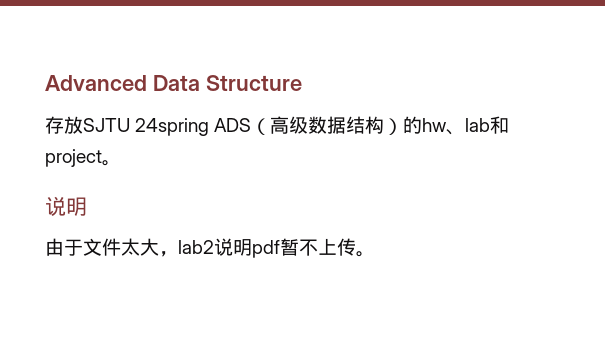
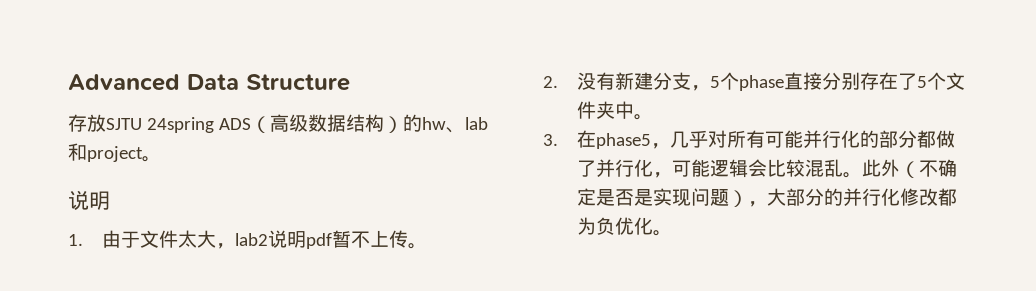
(87, 206) none -> [68,234,83,246] 1.
(375, 254) none -> [543,72,966,91] [577,101,654,120] [543,130,956,149] [577,159,958,178] [577,188,958,207] [577,217,673,236] // 2.没有新建分支，5个phase直接分别存在了5个文件夹中。 // 3.在phase5，几乎对所有可能并行化的部分都做了并行化，可能逻辑会比较混乱。此外（不确定是否是实现问题），大部分的并行化修改都为负优化。

